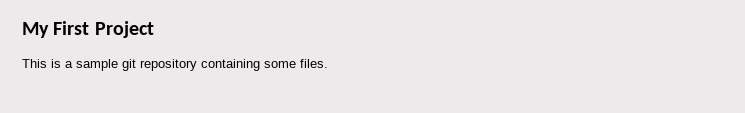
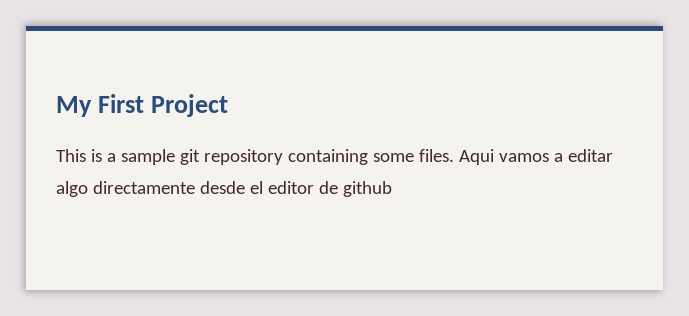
(328, 63) none -> [458,149,613,165] [56,181,392,197] Aqui vamos a editar algo directamente desde el editor de github

